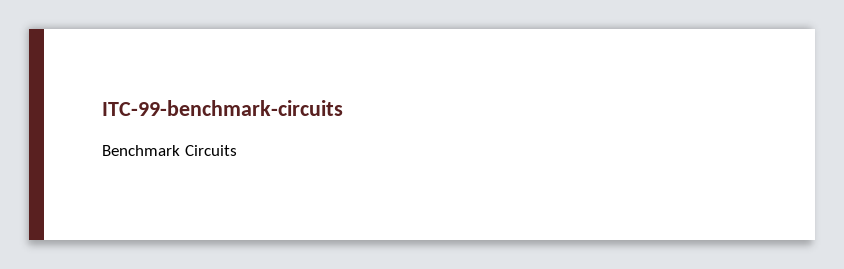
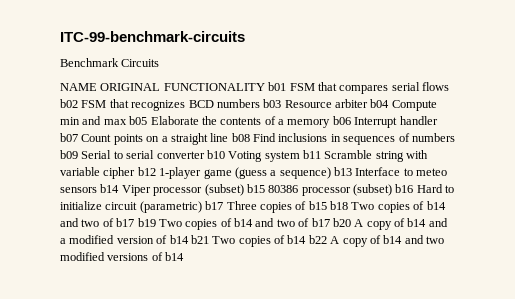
(237, 150) none -> [60,82,449,94] [60,99,437,111] [60,116,438,128] [60,133,455,145] [60,150,429,162] [60,167,448,179] [60,184,455,196] [60,201,446,213] [60,218,448,230] [60,235,444,247] [60,252,185,261] // NAME ORIGINAL FUNCTIONALITY b01 FSM that compares serial flows b02 FSM that recognizes BCD numbers b03 Resource arbiter b04 Compute min and max b05 Elaborate the contents of a memory b06 Interrupt handler b07 Count points on a straight line b08 Find inclusions in sequences of numbers b09 Serial to serial converter b10 Voting system b11 Scramble string with variable cipher b12 1-player game (guess a sequence) b13 Interface to meteo sensors b14 Viper processor (subset) b15 80386 processor (subset) b16 Hard to initialize circuit (parametric) b17 Three copies of b15 b18 Two copies of b14 and two of b17 b19 Two copies of b14 and two of b17 b20 A copy of b14 and a modified version of b14 b21 Two copies of b14 b22 A copy of b14 and two modified versions of b14

